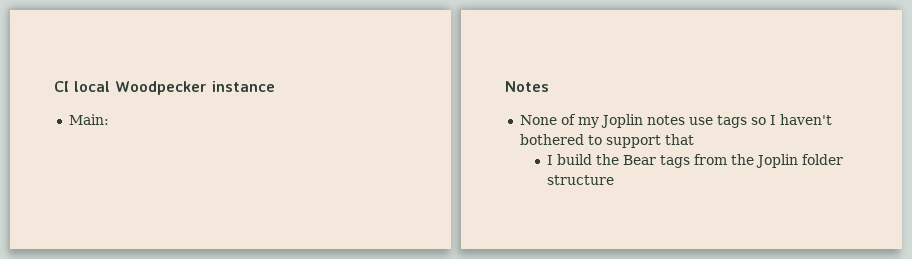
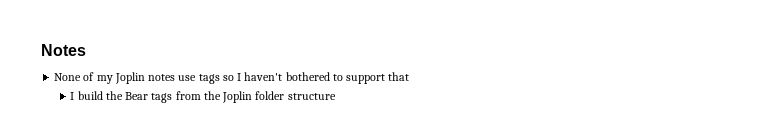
[54,81,275,95] [68,114,109,125] CI local Woodpecker instance // Main: // -> (41, 50) none

